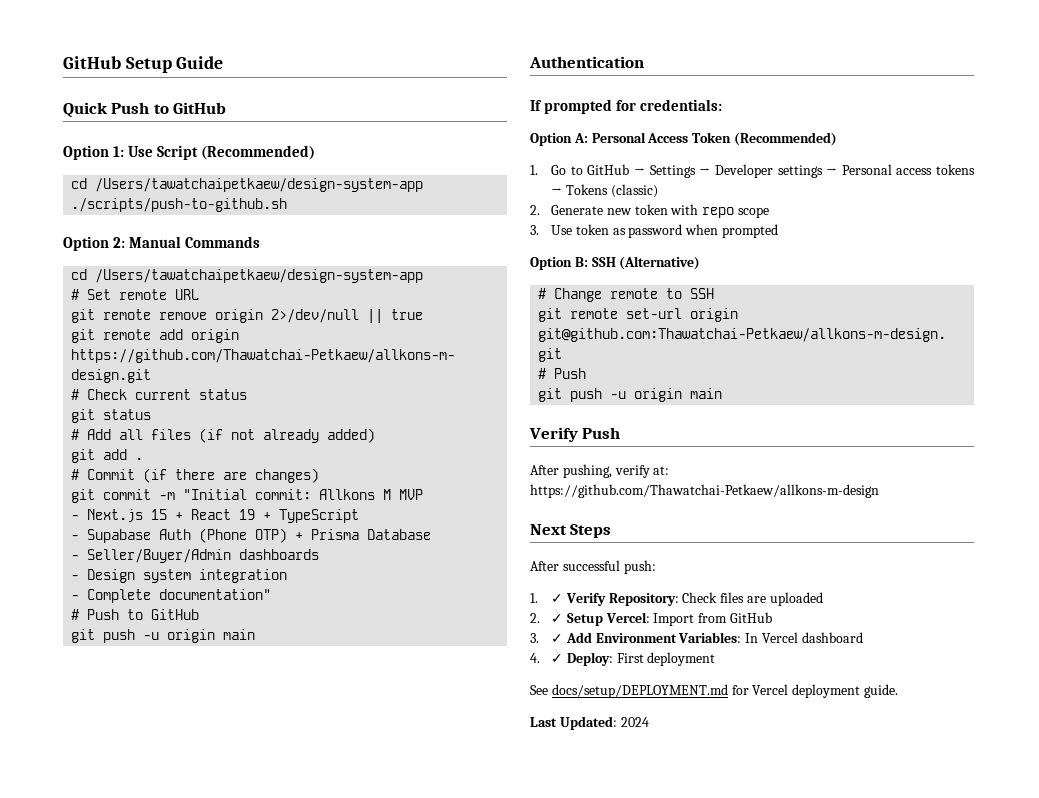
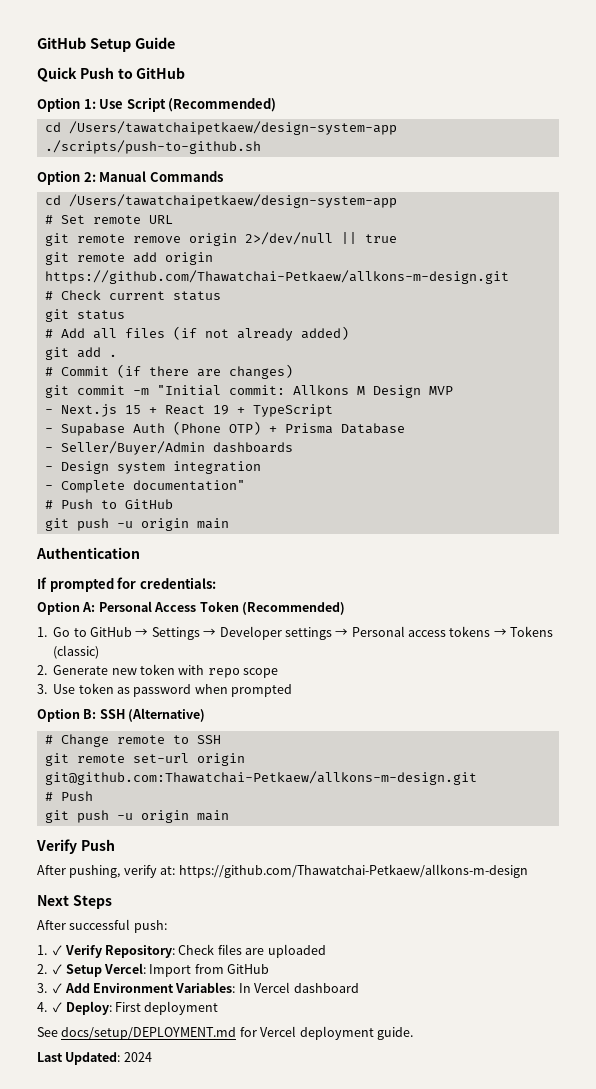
(392, 494) none -> [372,385,421,398] Design

